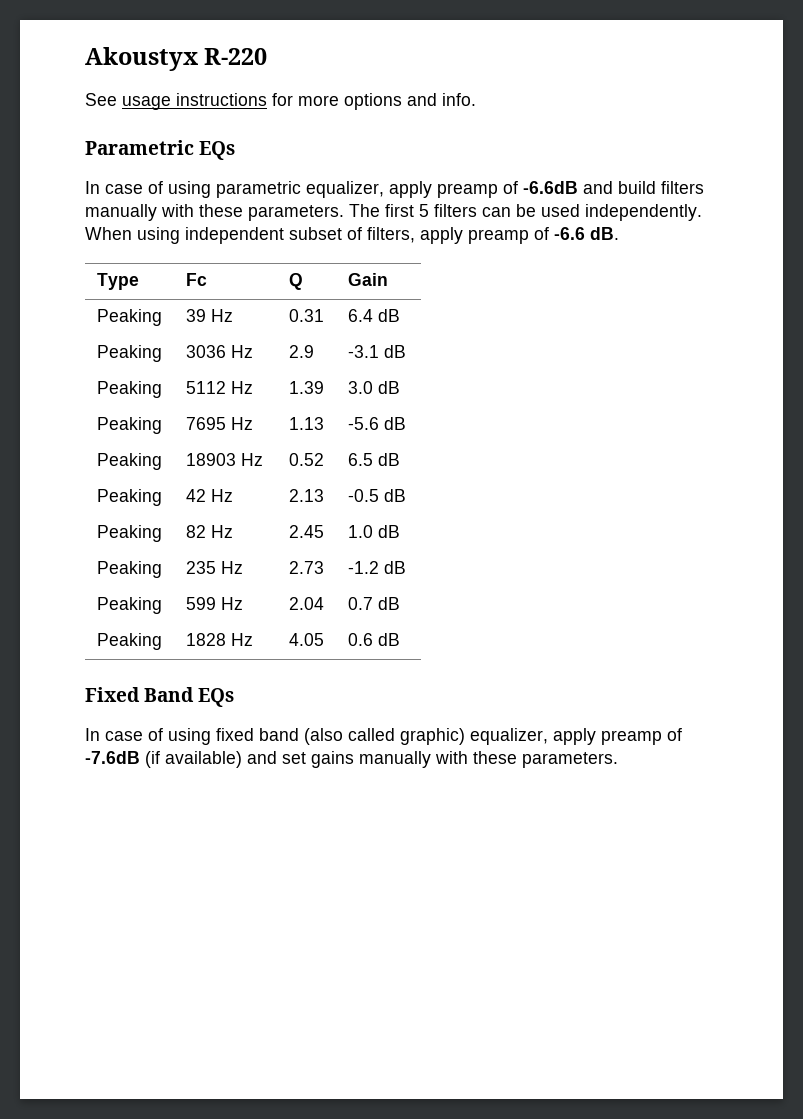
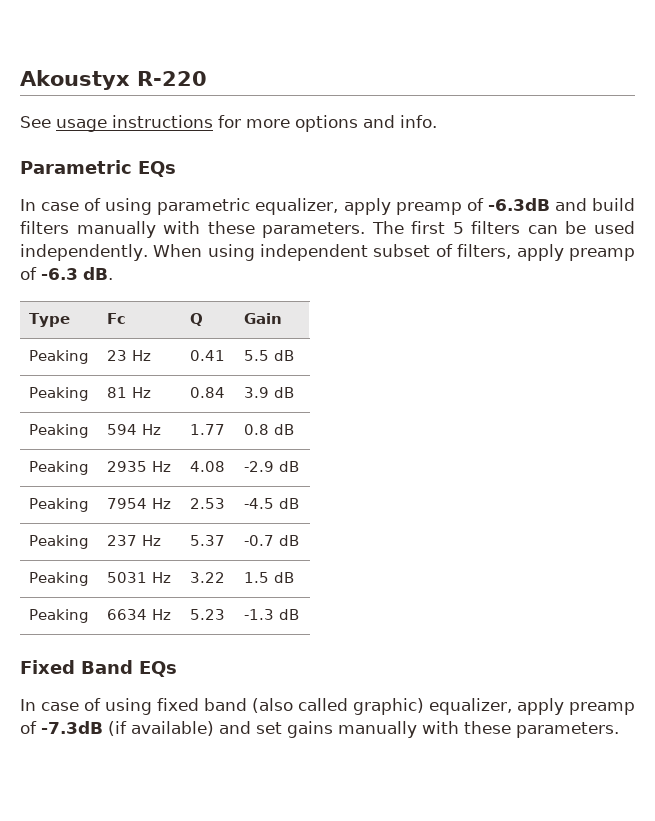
[523,181,578,194] -6.6dB -> [487,198,550,211] -6.3dB
[554,227,585,240] -6.6 -> [41,268,78,280] -6.3
[185,309,233,322] [288,309,324,322] [347,309,400,322] [96,345,162,362] [185,345,253,358] [288,345,314,358] [347,345,406,358] [96,381,162,398] [185,381,253,394] [288,381,324,394] [347,381,400,394] [96,417,162,434] [185,417,253,430] [288,417,324,430] [347,417,406,430] [96,453,162,470] [185,453,263,466] [288,453,324,466] [347,453,400,466] [96,489,162,506] [185,489,233,502] [288,489,324,502] [347,489,406,502] [96,525,162,542] [185,525,233,538] [288,525,324,538] [347,525,400,538] [96,561,162,578] [185,561,243,574] [288,561,324,574] [347,561,406,574] [96,597,162,614] [185,597,243,610] [288,597,324,610] [347,597,400,610] [96,633,162,650] [185,633,253,646] [288,633,324,646] [347,633,373,646] 39 Hz | 0.31 | 6.4 dB // Peaking | 3036 Hz | 2.9 | -3.1 dB // Peaking | 5112 Hz | 1.39 | 3.0 dB // Peaking | 7695 Hz | 1.13 | -5.6 dB // Peaking | 18903 Hz | 0.52 | 6.5 dB // Peaking | 42 Hz | 2.13 | -0.5 dB // Peaking | 82 Hz | 2.45 | 1.0 dB // Peaking | 235 Hz | 2.73 | -1.2 dB // Peaking | 599 Hz | 2.04 | 0.7 dB // Peaking | 1828 Hz | 4.05 | 0.6 -> [106,350,151,361] [189,350,225,361] [243,350,294,361] [28,387,89,401] [106,387,151,398] [189,387,225,398] [243,387,294,398] [28,424,89,438] [106,424,161,435] [189,424,225,435] [243,424,294,435] [28,461,89,475] [106,461,171,472] [189,461,225,472] [243,461,299,472] [28,498,89,512] [106,498,171,509] [189,498,225,509] [243,498,299,509] [28,535,89,549] [106,535,161,546] [189,535,225,546] [243,535,299,546] [28,572,89,586] [106,572,171,583] [189,572,225,583] [243,572,294,583] [28,609,89,623] [106,609,171,620] [189,609,225,620] [243,609,274,620] 23 Hz | 0.41 | 5.5 dB // Peaking | 81 Hz | 0.84 | 3.9 dB // Peaking | 594 Hz | 1.77 | 0.8 dB // Peaking | 2935 Hz | 4.08 | -2.9 dB // Peaking | 7954 Hz | 2.53 | -4.5 dB // Peaking | 237 Hz | 5.37 | -0.7 dB // Peaking | 5031 Hz | 3.22 | 1.5 dB // Peaking | 6634 Hz | 5.23 | -1.3
[85,751,140,764] -7.6dB -> [41,721,103,734] -7.3dB

